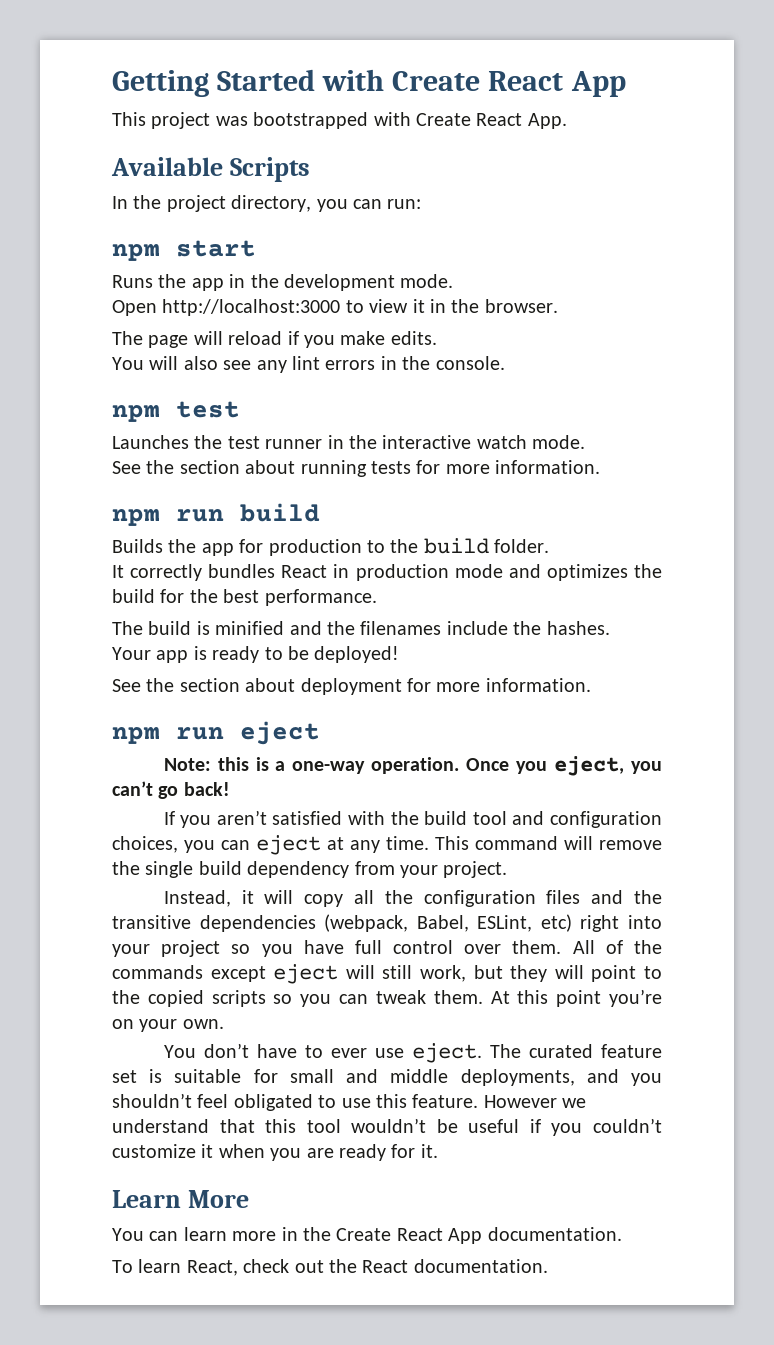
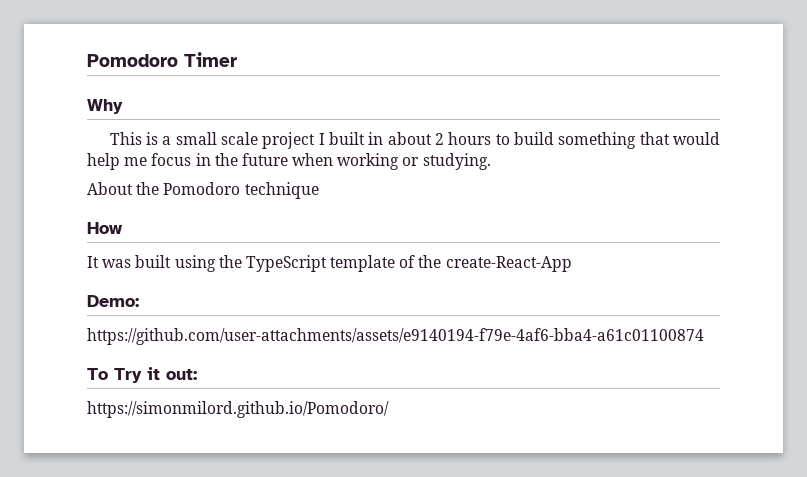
[112,69,626,97] [112,112,567,129] [111,157,310,182] [112,195,422,212] [112,240,256,261] [112,274,454,291] [112,299,558,316] [112,331,437,348] [112,356,505,373] [112,401,240,422] [112,435,586,449] [112,460,601,477] [112,503,320,526] [112,538,550,556] [112,564,662,581] [112,589,377,606] [112,621,610,635] [112,646,400,663] [112,678,591,695] [112,721,320,745] [163,756,662,776] [112,781,230,799] [163,810,662,828] [112,835,662,855] [112,861,508,878] [163,890,663,907] [112,914,662,932] [112,940,662,957] [112,964,663,984] [112,989,662,1007] [112,1019,224,1032] [163,1043,663,1063] [112,1069,662,1086] [112,1093,587,1111] [112,1118,662,1136] [112,1144,438,1161] [112,1190,249,1208] [112,1227,622,1244] [112,1259,548,1276] Getting Started with Create React App // This project was bootstrapped with Create React App. // Available Scripts // In the project directory, you can run: // npm start // Runs the app in the development mode. // Open http://localhost:3000 to view it in the browser. // The page will reload if you make edits. // You will also see any lint errors in the console. // npm test // Launches the test runner in the interactive watch mode. // See the section about running tests for more information. // npm run build // Builds the app for production to the build folder. // It correctly bundles React in production mode and optimizes the build for the best performance. // The build is minified and the filenames include the hashes. // Your app is ready to be deployed! // See the section about deployment for more information. // npm run eject // Note: this is a one-way operation. Once you eject, you can’t go back! // If you aren’t satisfied with the build tool and configuration choices, you can eject at any time. This command will remove the single build dependency from your project. // Instead, it will copy all the configuration files and the transitive dependencies (webpack, Babel, ESLint, etc) right into your project so you have full control over them. All of the commands except eject will still work, but they will point to the copied scripts so you can tweak them. At this point you’re on your own. // You don’t have to ever use eject. The curated feature set is suitable for small and middle deployments, and you shouldn’t feel obligated to use this feature. However we understand that this tool wouldn’t be useful if you couldn’t customize it when you are ready for it. // Learn More // You can learn more in the Create React App documentation. // To learn React, check out the React documentation. -> [87,52,237,67] [87,99,123,114] [109,132,720,149] [87,153,491,170] [87,182,319,199] [87,222,123,234] [87,255,572,272] [87,295,139,307] [87,328,704,345] [87,367,197,383] [87,401,389,418] Pomodoro Timer // Why // This is a small scale project I built in about 2 hours to build something that would help me focus in the future when working or studying. // About the Pomodoro technique // How // It was built using the TypeScript template of the create-React-App // Demo: // https://github.com/user-attachments/assets/e9140194-f79e-4af6-bba4-a61c01100874 // To Try it out: // https://simonmilord.github.io/Pomodoro/

